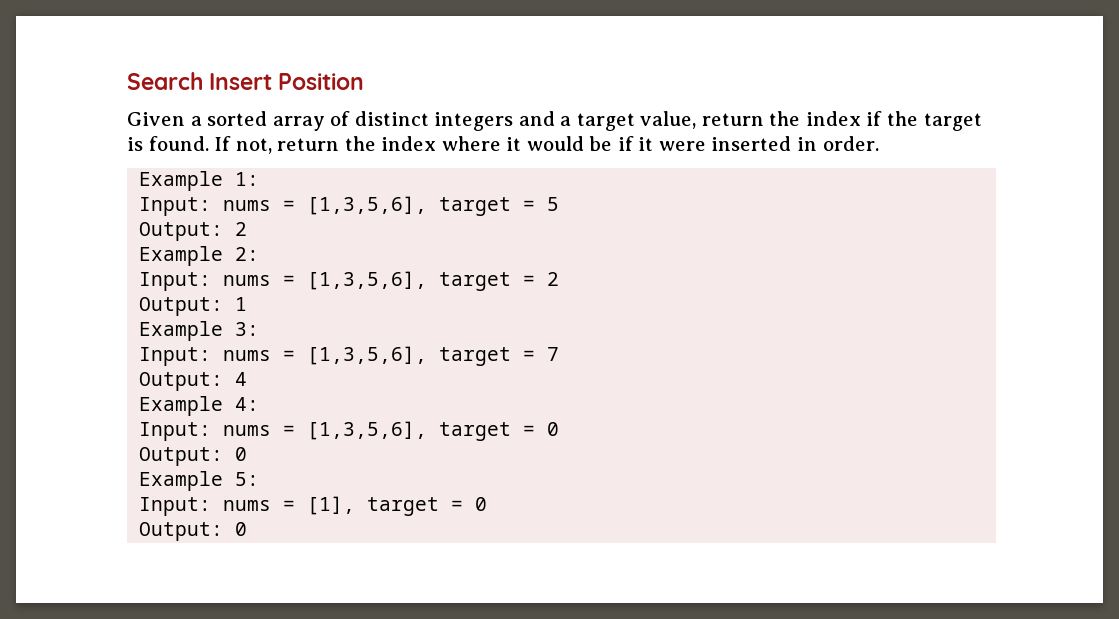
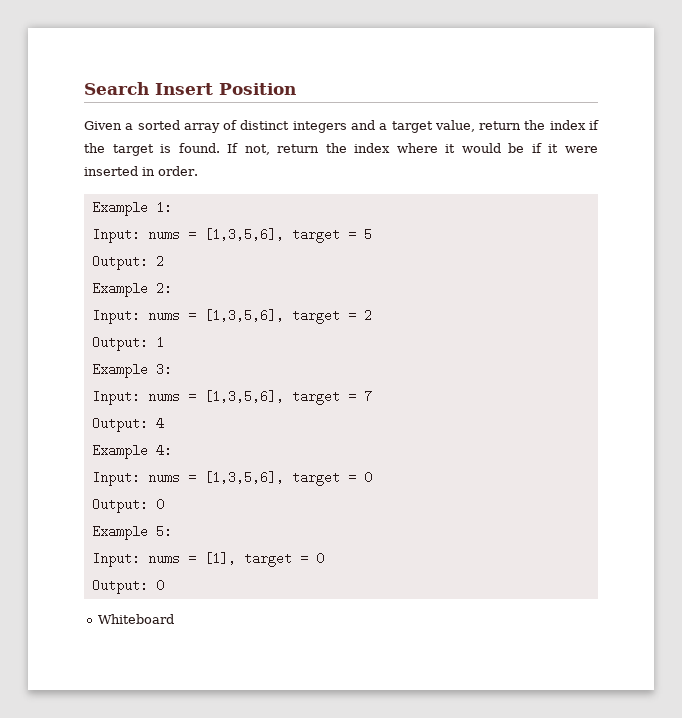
(248, 529) none -> [98,614,175,624] // Whiteboard

